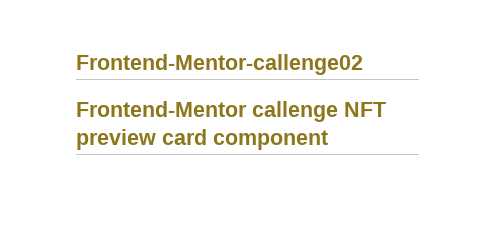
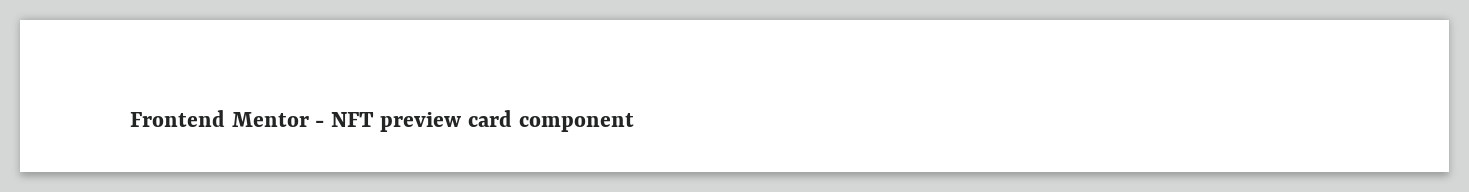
[76,54,363,75] [76,101,338,122] Frontend-Mentor-callenge02 // Frontend-Mentor callenge -> [130,110,325,127] Frontend Mentor -

